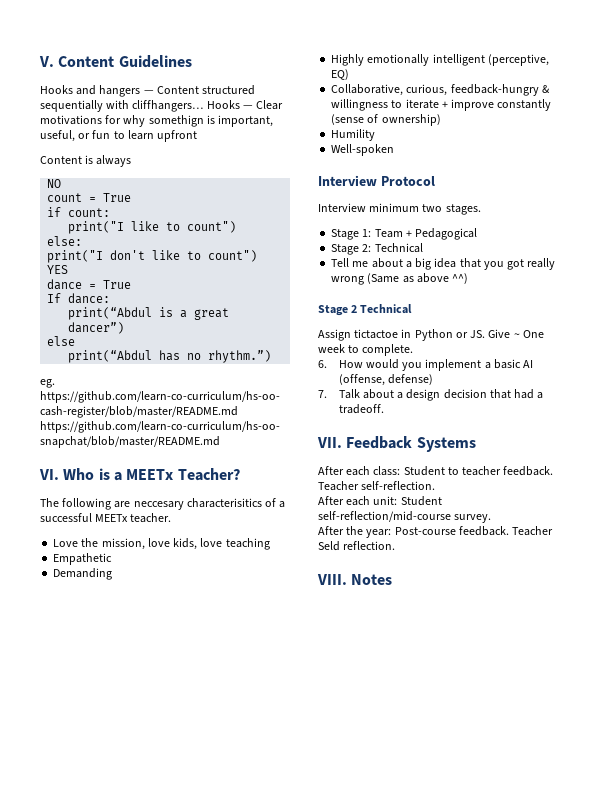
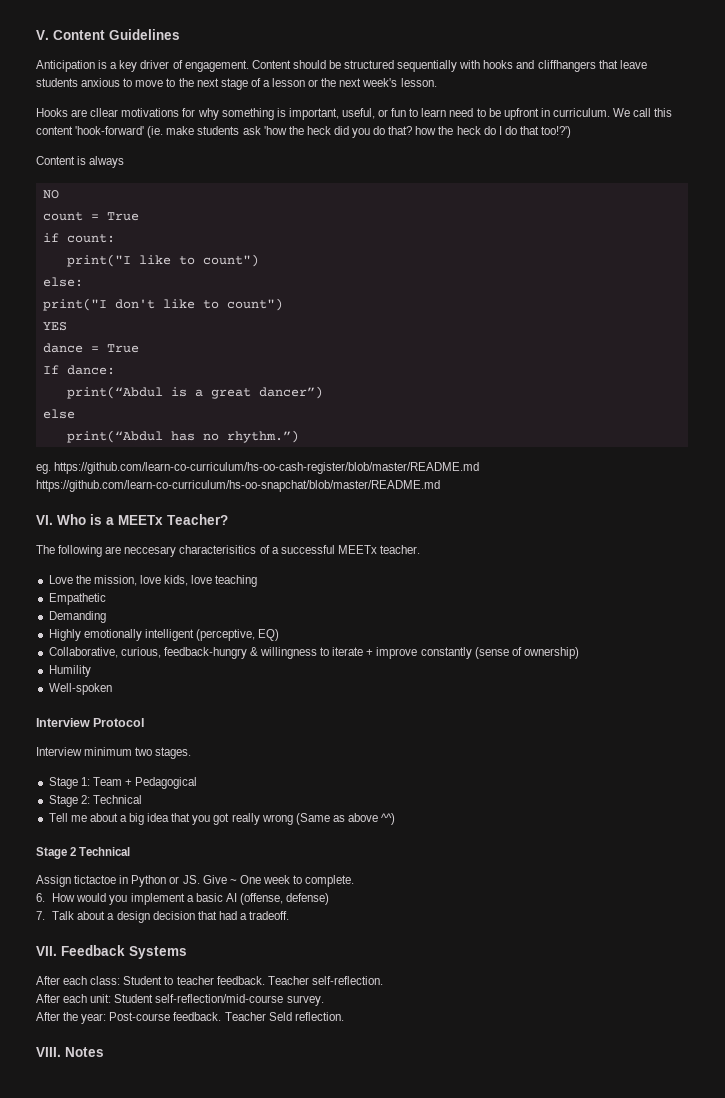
[40,85,256,97] [40,100,284,112] Hooks and hangers — Content structured sequentially with cliffhangers… Hooks — Clear -> [36,60,647,72] [36,78,437,90] [36,108,119,117] Anticipation is a key driver of engagement. Content should be structured sequentially with hooks and cliffhangers that leave students anxious to move to the next stage of a lesson or the next week's lesson. // Hooks are cllear
[148,115,204,127] somethign -> [221,108,274,120] something
[157,130,198,142] upfront -> [449,108,673,120] [36,126,572,138] need to be upfront in curriculum. We call this content 'hook-forward' (ie. make students ask 'how the heck did you do that? how the heck do I do that too!?')

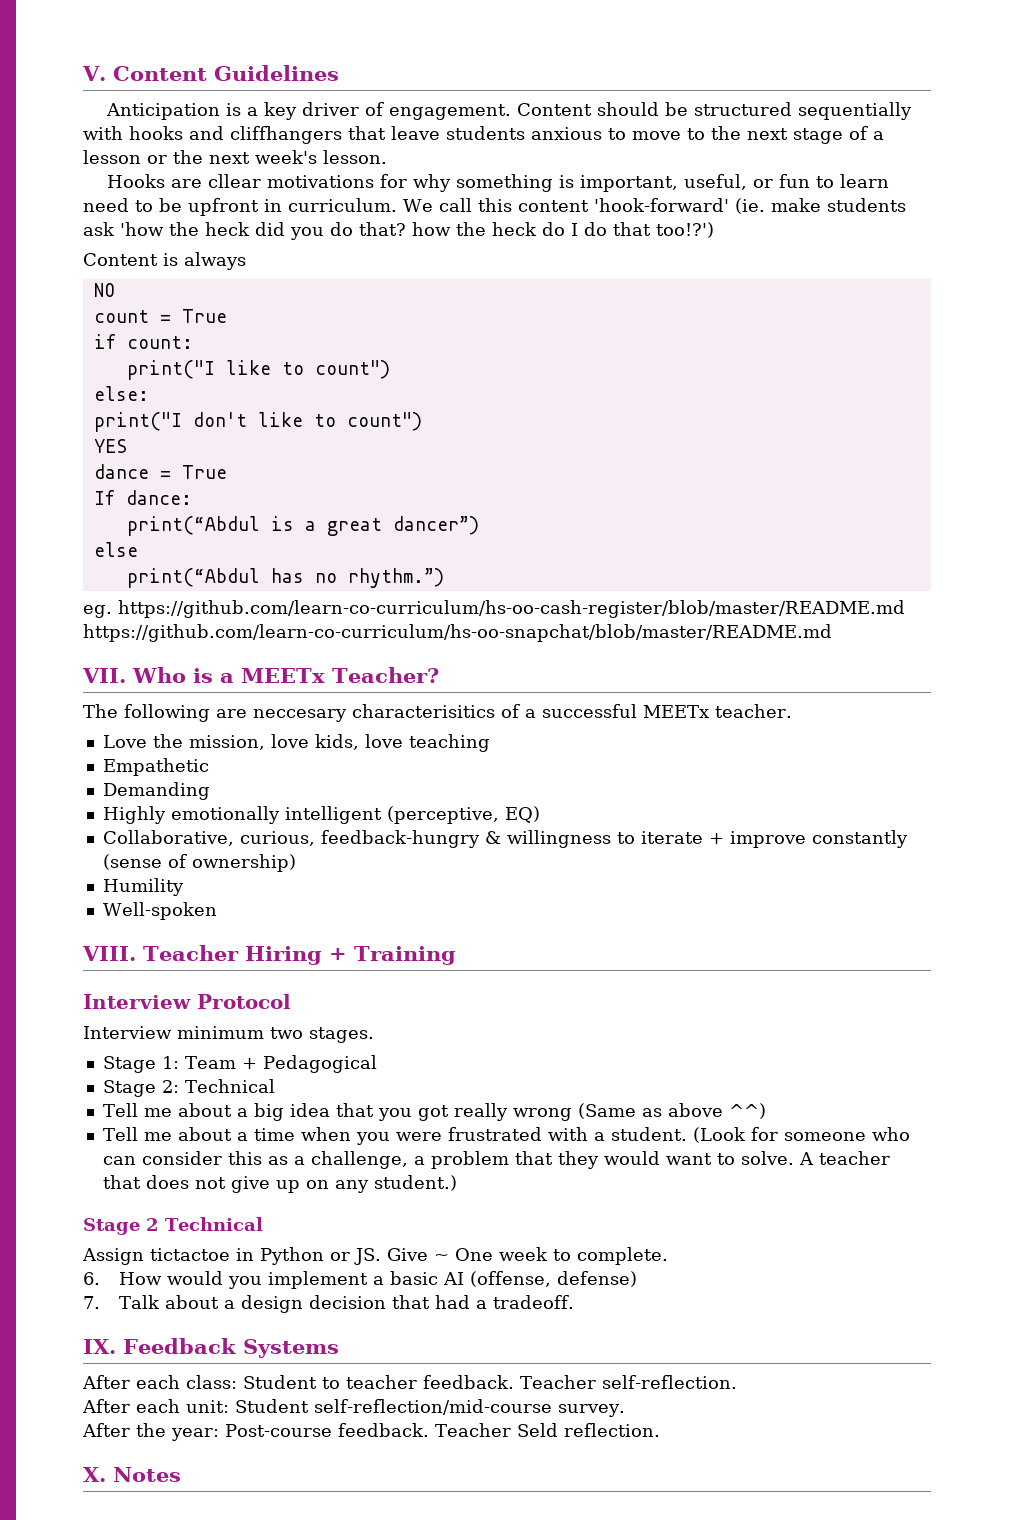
[36,515,53,525] VI. -> [82,668,126,683] VII.
(112, 689) none -> [82,945,456,965] // VIII. Teacher Hiring + Training
(396, 819) none -> [102,1127,910,1145] [102,1151,890,1169] [102,1175,457,1193] // Tell me about a time when you were frustrated with a student. (Look for someone who can consider this as a challenge, a problem that they would want to solve. A teacher that does not give up on any student.)
[36,946,57,956] VII. -> [83,1339,116,1354] IX.
[36,1047,61,1057] VIII. -> [83,1467,106,1482] X.

